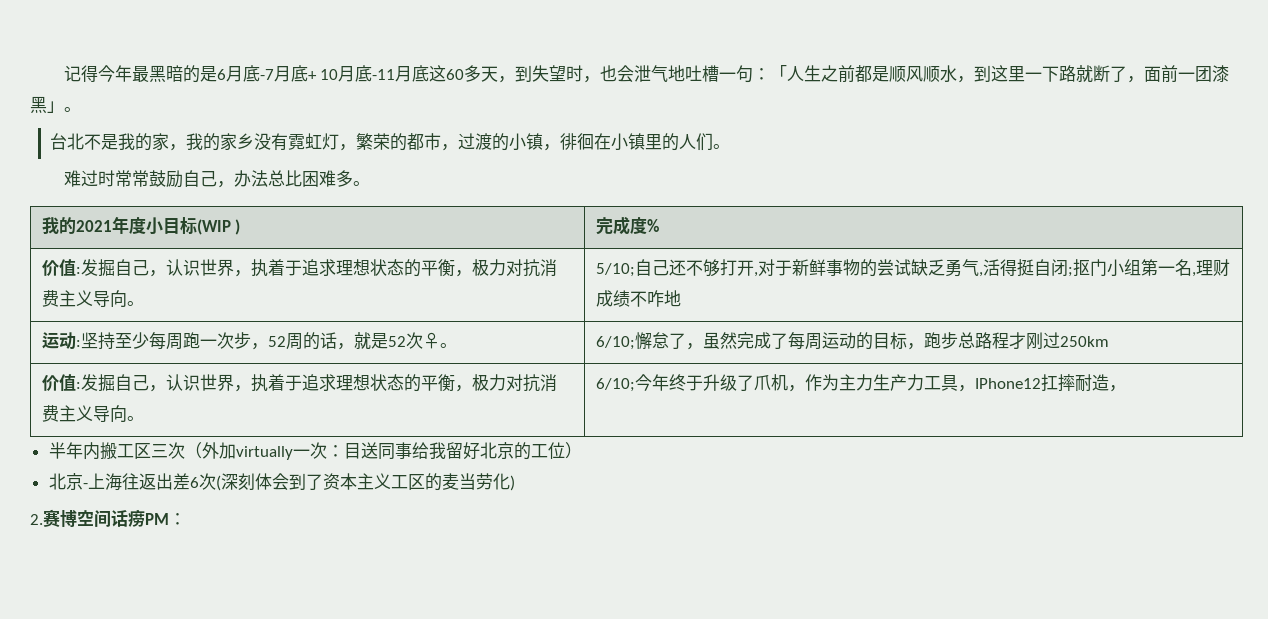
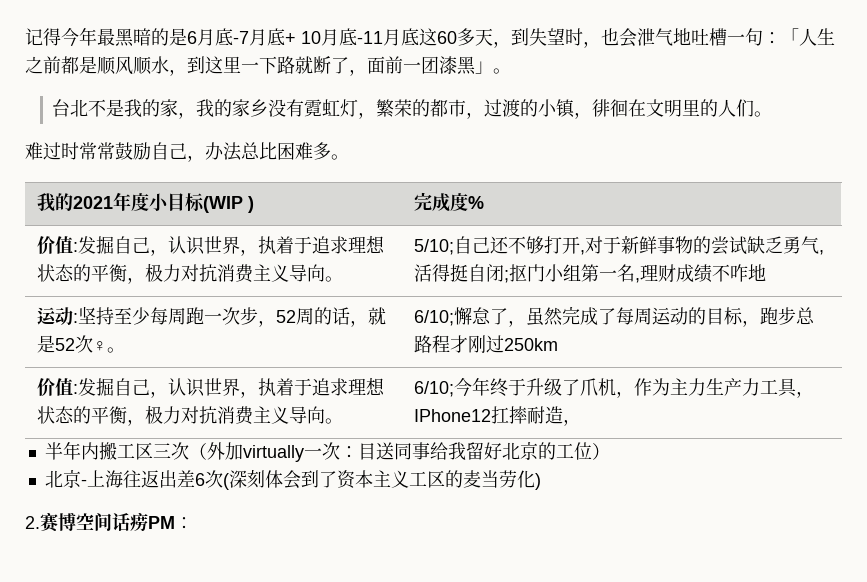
[611,133,646,151] 小镇 -> [646,99,683,117] 文明

